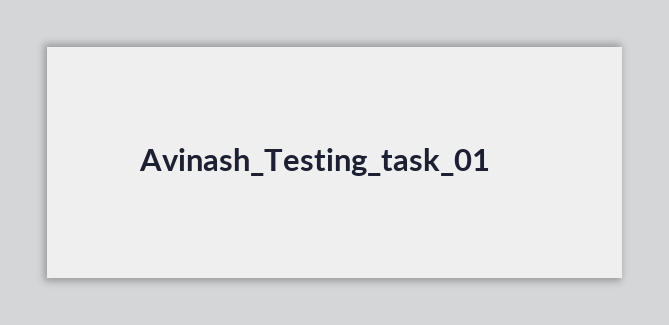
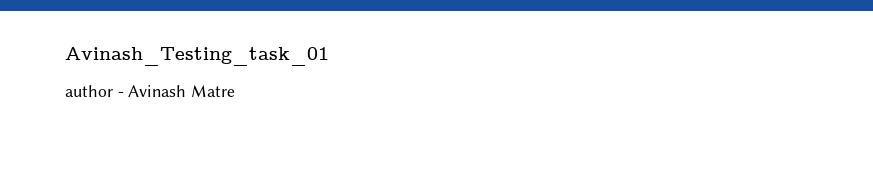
(490, 162) none -> [65,85,236,97] // author - Avinash Matre

